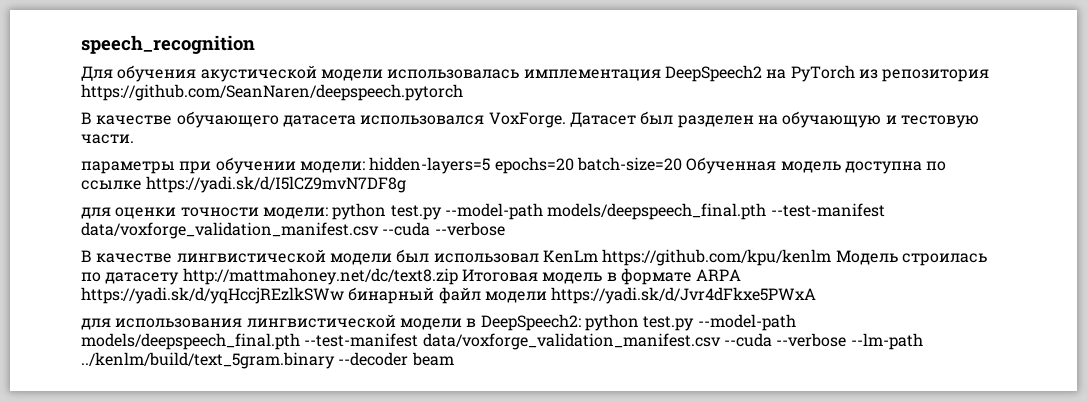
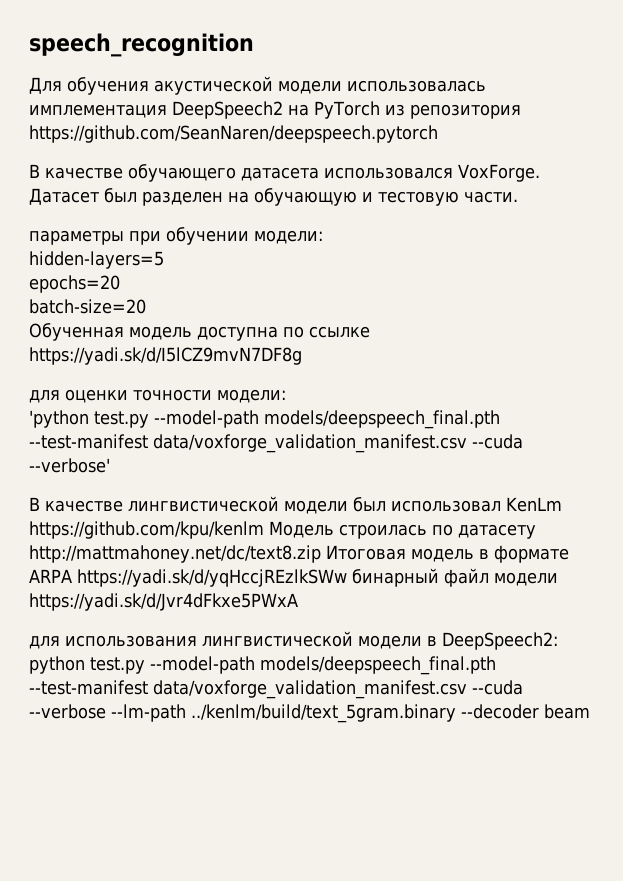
(365, 167) none -> (323, 237) //
(491, 165) none -> (164, 260) //
(574, 165) none -> (120, 284) //
(682, 164) none -> (146, 306) //
[332,203,885,220] [81,222,505,239] python test.py --model-path models/deepspeech_final.pth --test-manifest data/voxforge_validation_manifest.csv --cuda --verbose -> [29,410,500,429] [29,434,523,453] [29,458,110,473] // 'python test.py --model-path models/deepspeech_final.pth --test-manifest data/voxforge_validation_manifest.csv --cuda --verbose'

